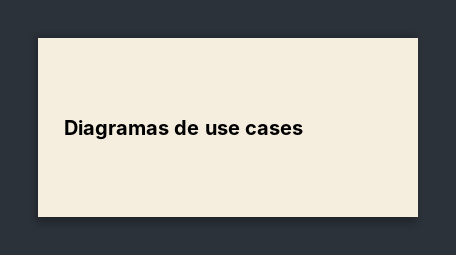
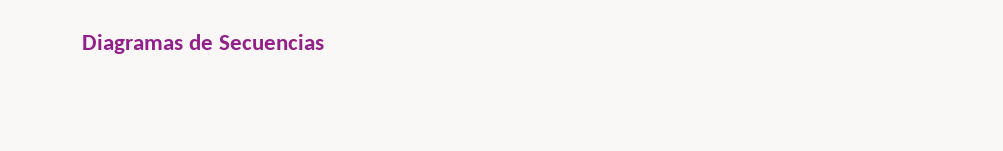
[204,124,304,135] use cases -> [219,34,325,50] Secuencias

